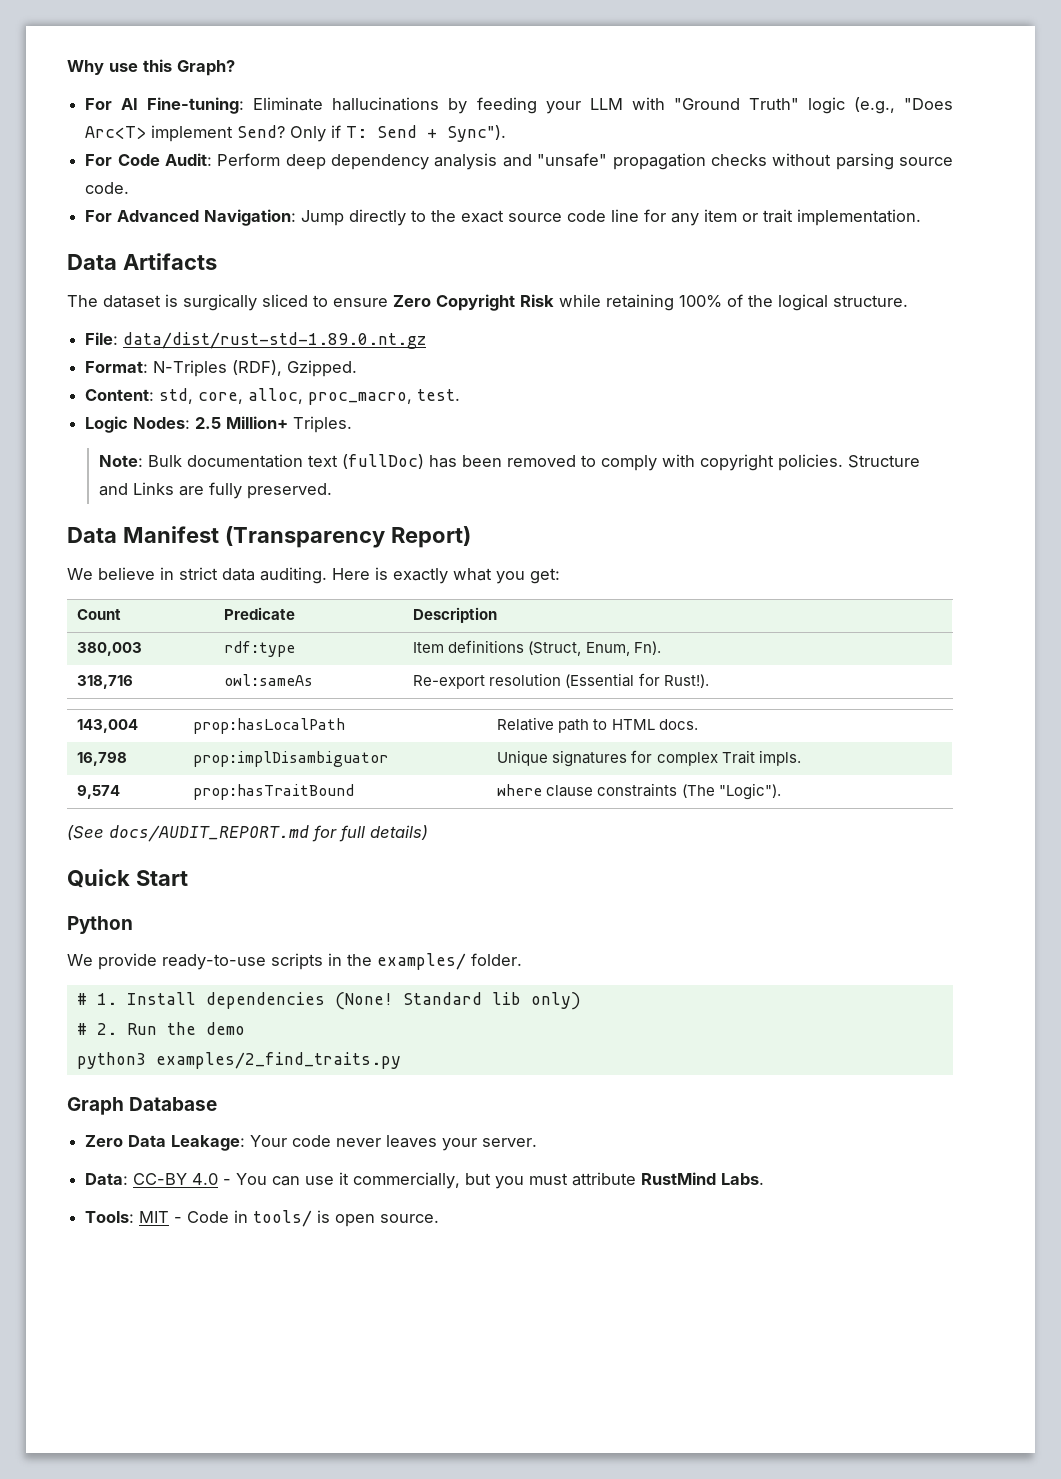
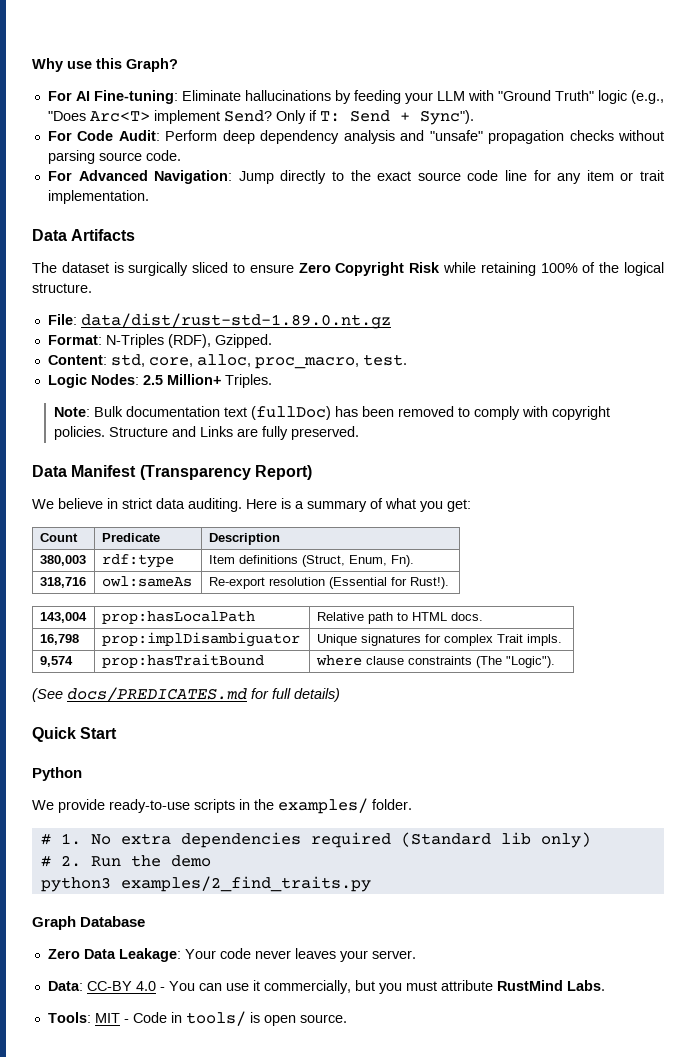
[393,568,448,584] exactly -> [295,498,383,512] a summary of
[109,825,309,842] docs/AUDIT_REPORT.md -> [67,687,247,702] docs/PREDICATES.md
[126,992,482,1010] Install dependencies (None! Standard -> [90,832,491,848] No extra dependencies required (Standard

